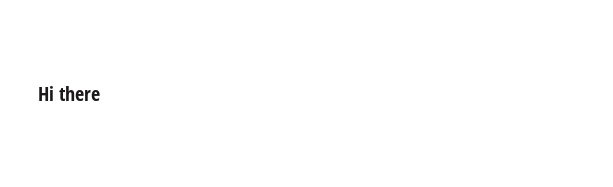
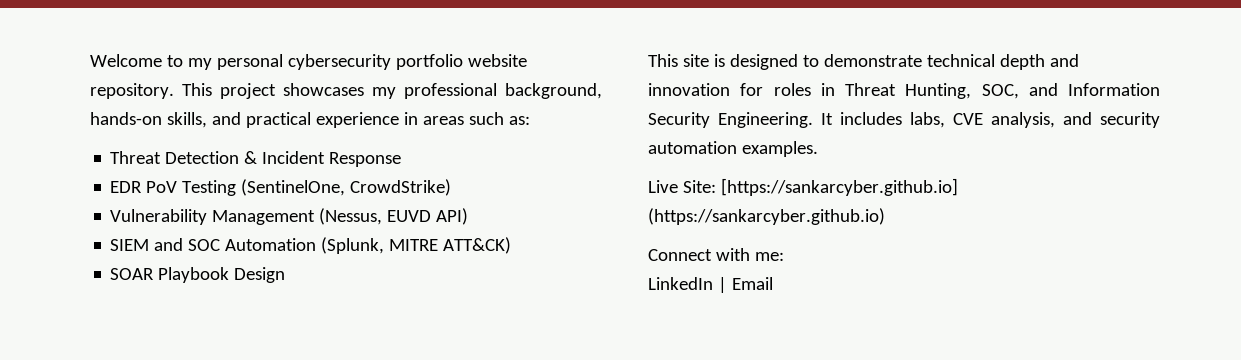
[38,86,101,101] Hi there -> [90,54,527,70] [90,83,602,99] [90,112,530,128] [110,151,402,167] [110,179,452,196] [110,208,469,225] [110,237,512,254] [110,267,286,283] [648,54,1079,70] [648,83,1160,99] [648,112,1160,128] [648,141,818,157] [648,178,958,196] [648,208,885,225] [648,248,784,261] [648,277,773,293] Welcome to my personal cybersecurity portfolio website repository. This project showcases my professional background, hands-on skills, and practical experience in areas such as: // Threat Detection & Incident Response // EDR PoV Testing (SentinelOne, CrowdStrike) // Vulnerability Management (Nessus, EUVD API) // SIEM and SOC Automation (Splunk, MITRE ATT&CK) // SOAR Playbook Design // This site is designed to demonstrate technical depth and innovation for roles in Threat Hunting, SOC, and Information Security Engineering. It includes labs, CVE analysis, and security automation examples. // Live Site: [https://sankarcyber.github.io] (https://sankarcyber.github.io) // Connect with me: // LinkedIn | Email

